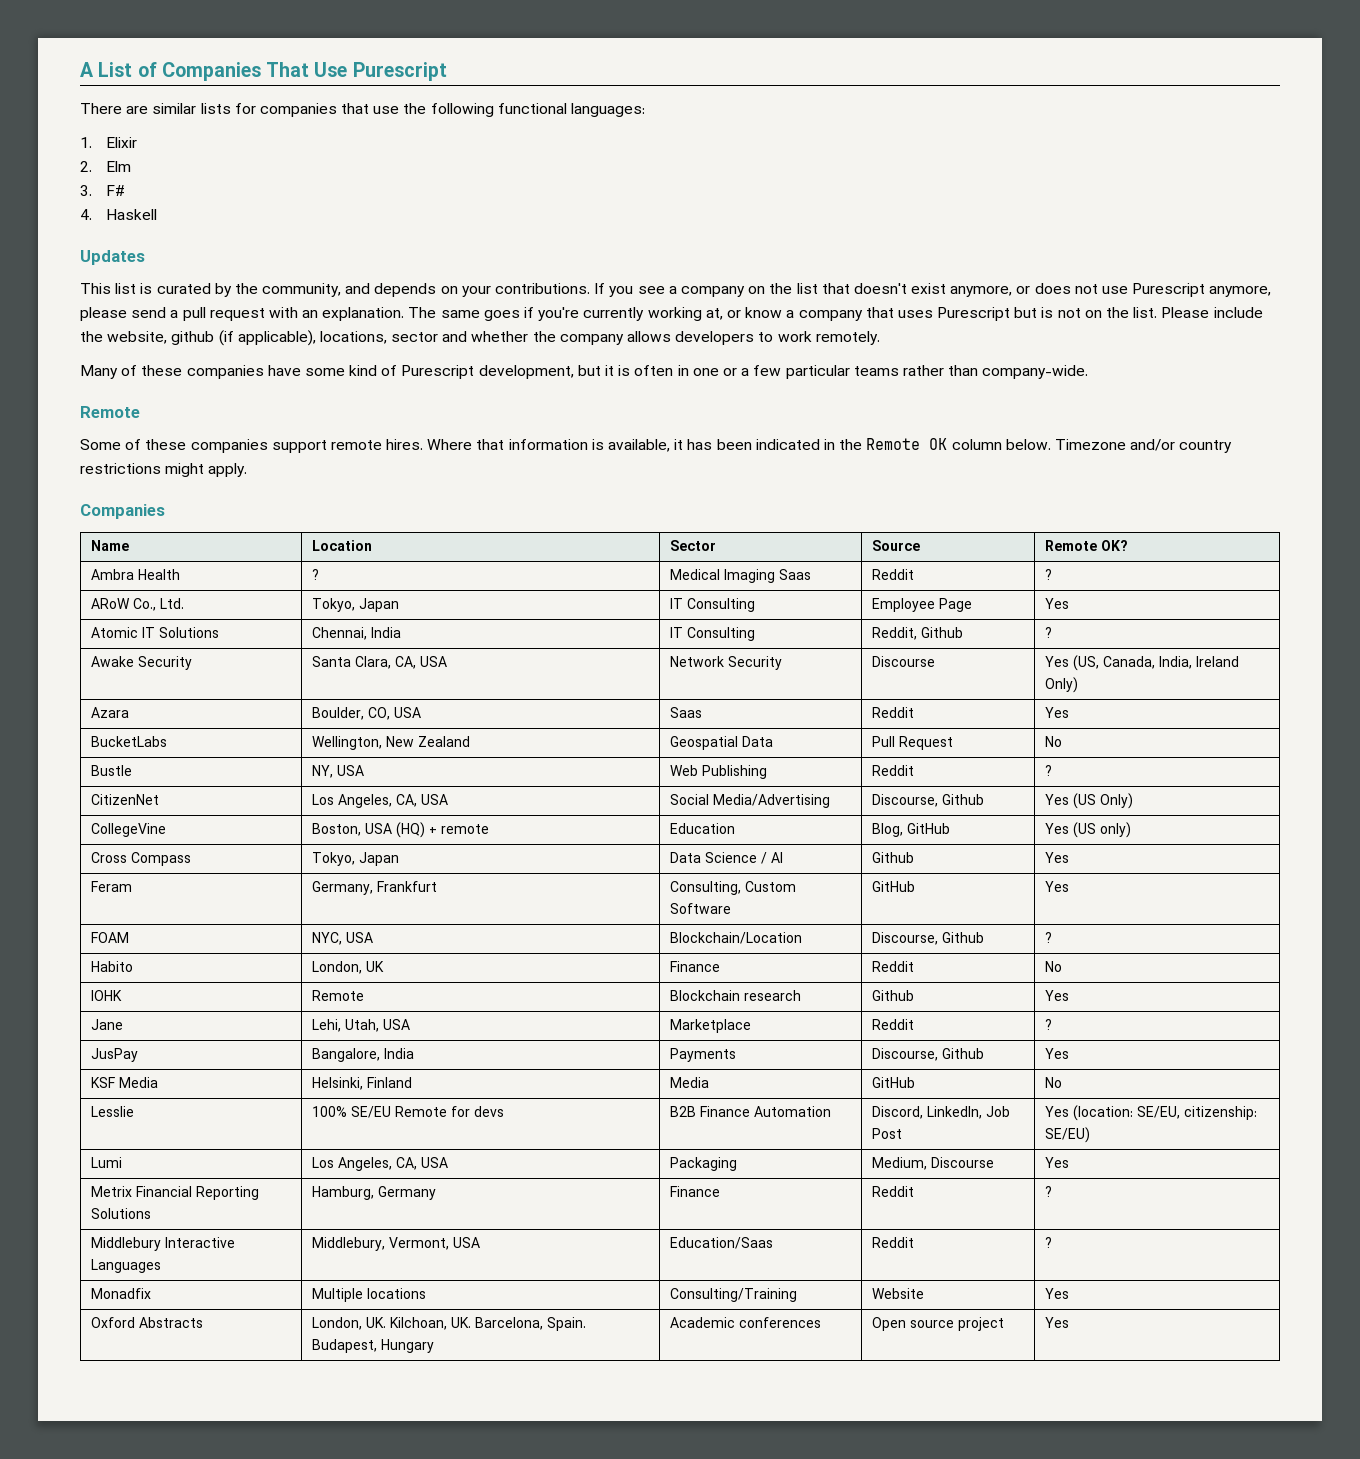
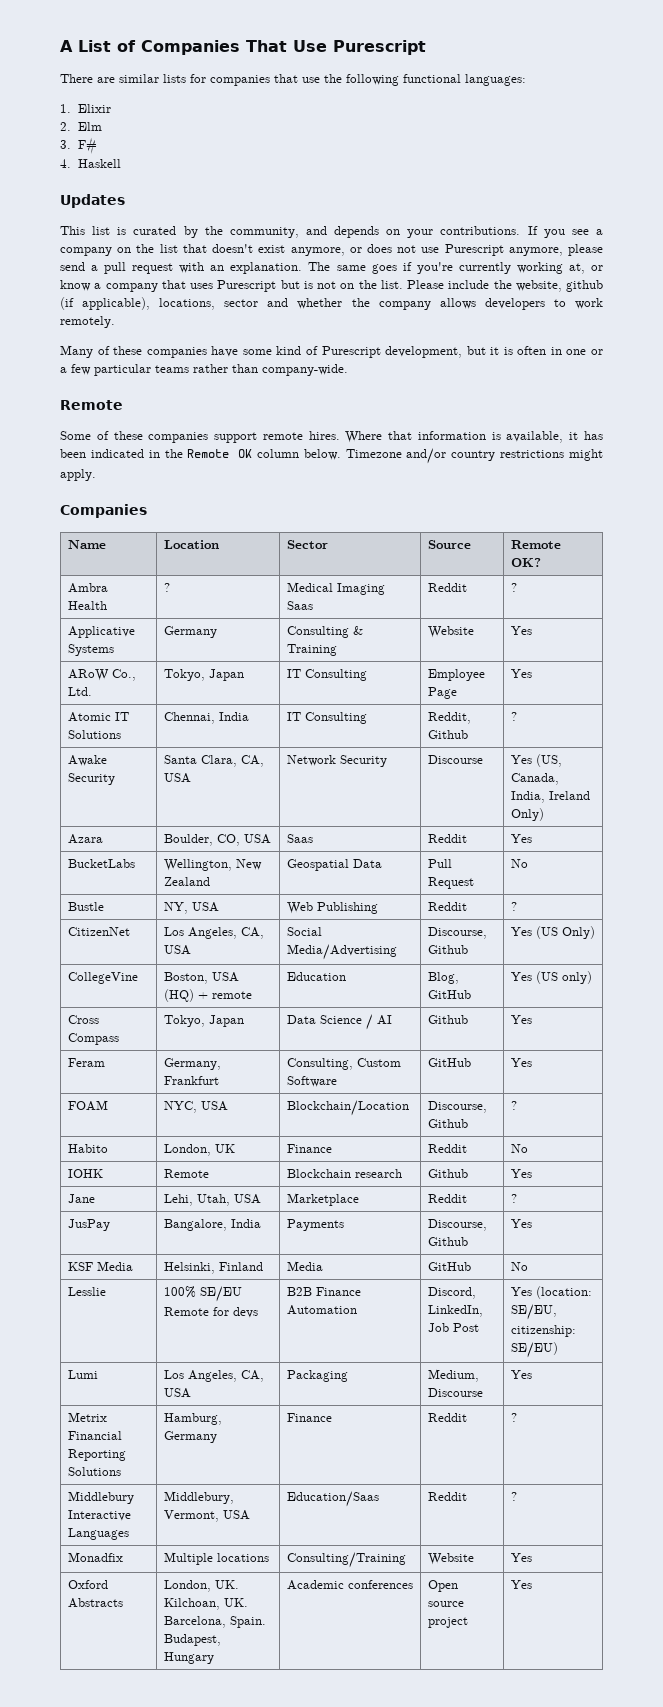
(1053, 574) none -> [67,626,135,638] [67,644,114,656] [163,626,217,638] [286,626,363,638] [286,644,337,656] [427,626,474,638] [510,626,532,635] // Applicative Systems | Germany | Consulting & Training | Website | Yes

